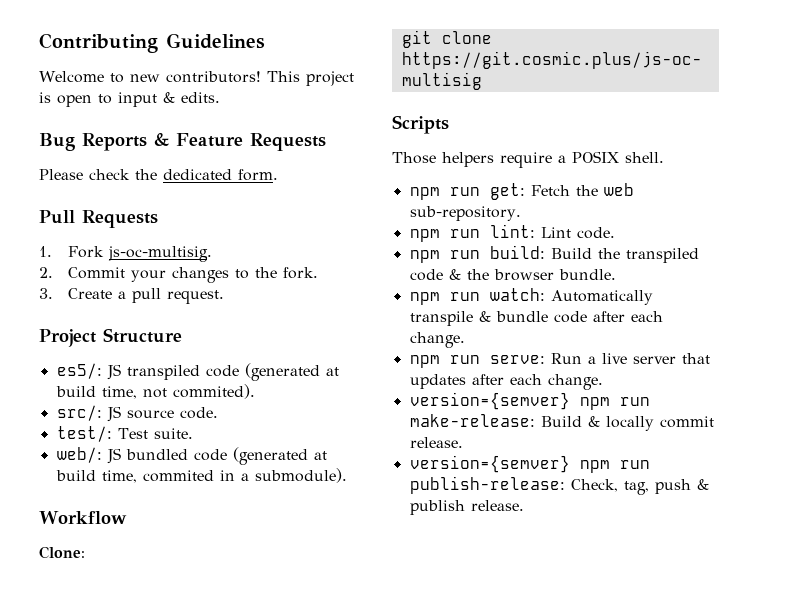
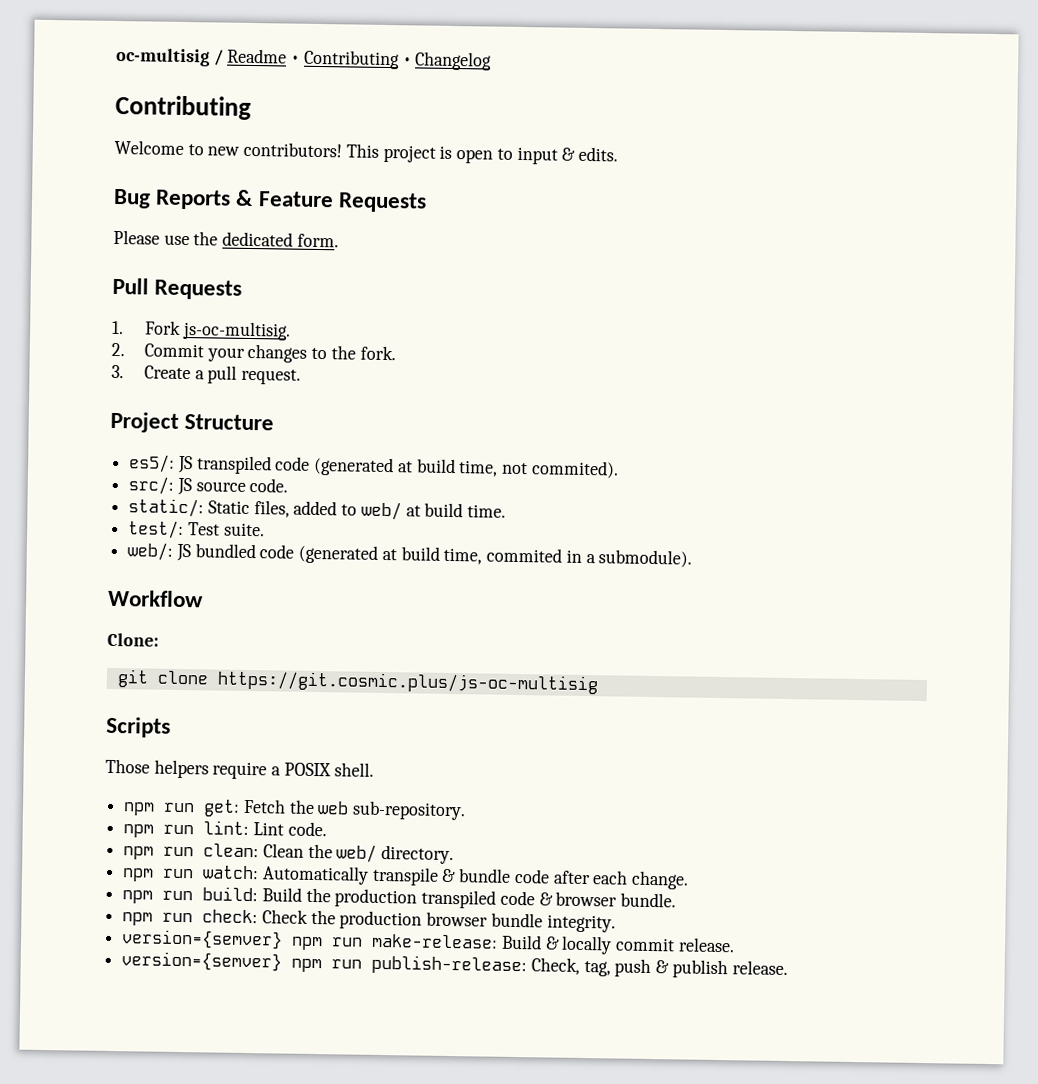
[39,33,265,53] Contributing Guidelines -> [116,47,493,71] [115,94,252,120] oc-multisig / Readme • Contributing • Changelog // Contributing
[89,169,130,180] check -> [163,234,190,246] use
(218, 413) none -> [128,498,507,521] // static/: Static files, added to web/ at build time.
[489,245,699,263] [409,269,616,281] build: Build the transpiled code & the browser bundle. -> [203,843,455,865] clean: Clean the web/ directory.
[489,353,710,364] [409,374,603,390] serve: Run a live server that updates after each change. -> [202,886,677,909] [122,909,616,933] build: Build the production transpiled code & browser bundle. // npm run check: Check the production browser bundle integrity.

